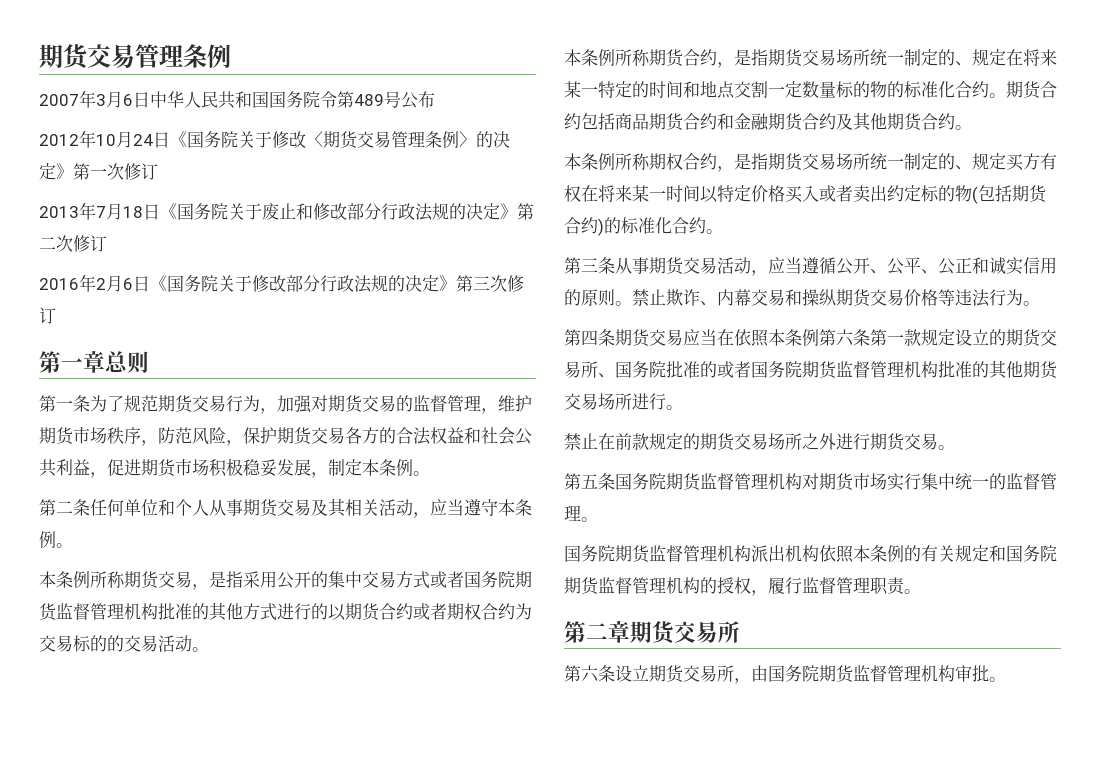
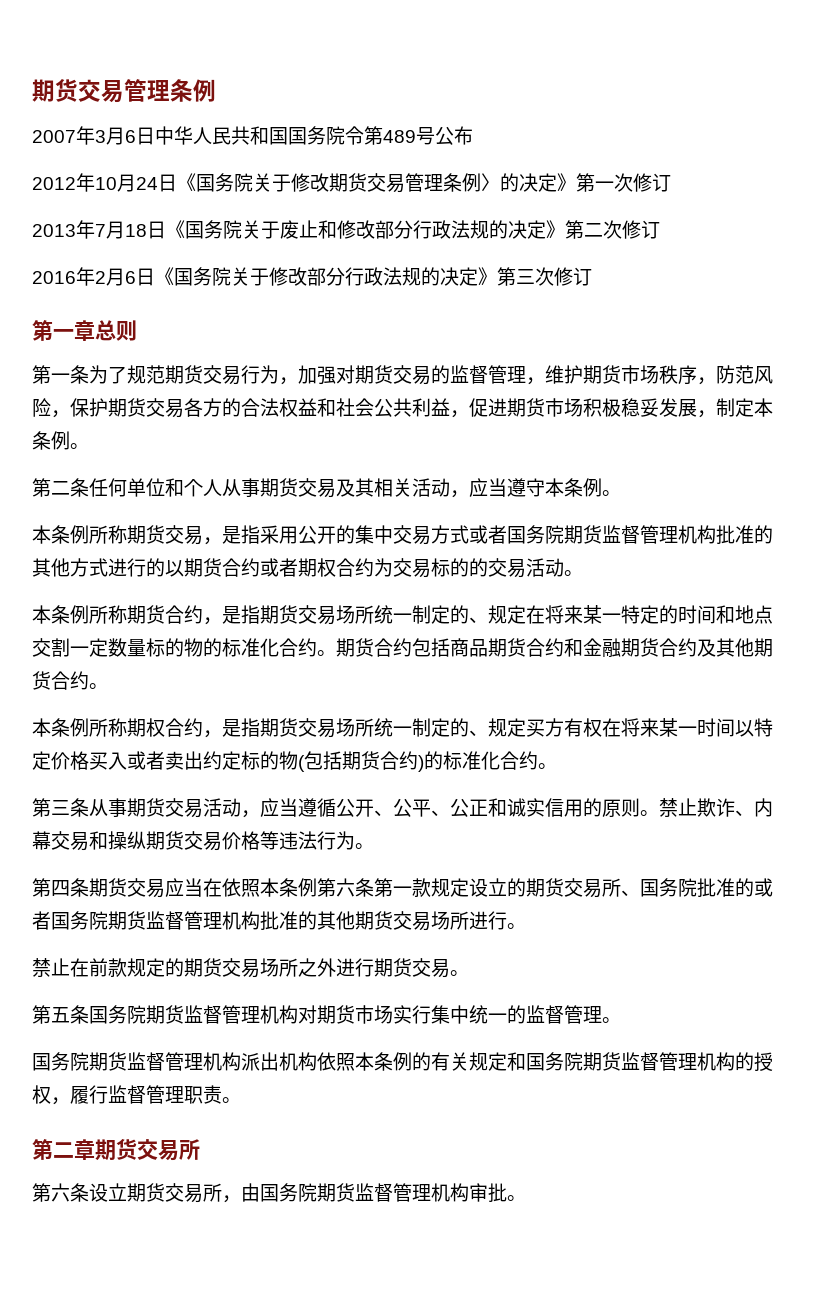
[306,131,323,147] 〈 -> (329, 182) none

